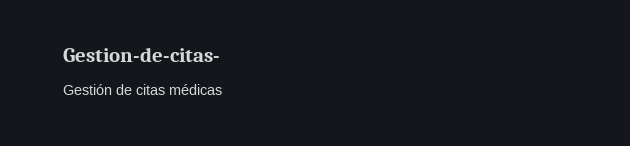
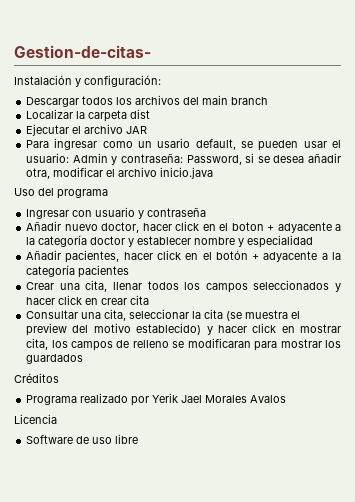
[63,84,222,95] Gestión de citas médicas -> [14,75,161,87] [26,95,269,107] [26,109,151,122] [26,124,148,136] [26,138,341,151] [26,153,342,165] [26,167,214,179] [14,188,108,199] [26,207,207,219] [26,221,342,233] [26,235,314,248] [26,250,341,263] [26,265,130,278] [26,280,342,293] [26,295,150,305] [26,309,301,321] [26,323,342,336] [26,338,341,351] [26,354,84,364] [14,373,59,383] [26,393,287,406] [14,414,57,424] [26,434,139,444] Instalación y configuración: // Descargar todos los archivos del main branch // Localizar la carpeta dist // Ejecutar el archivo JAR // Para ingresar como un usario default, se pueden usar el usuario: Admin y contraseña: Password, si se desea añadir otra, modificar el archivo inicio.java // Uso del programa // Ingresar con usuario y contraseña // Añadir nuevo doctor, hacer click en el boton + adyacente a la categoría doctor y establecer nombre y especialidad // Añadir pacientes, hacer click en el botón + adyacente a la categoría pacientes // Crear una cita, llenar todos los campos seleccionados y hacer click en crear cita // Consultar una cita, seleccionar la cita (se muestra el preview del motivo establecido) y hacer click en mostrar cita, los campos de relleno se modificaran para mostrar los guardados // Créditos // Programa realizado por Yerik Jael Morales Avalos // Licencia // Software de uso libre

